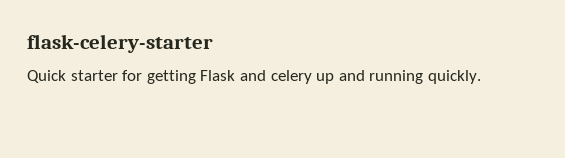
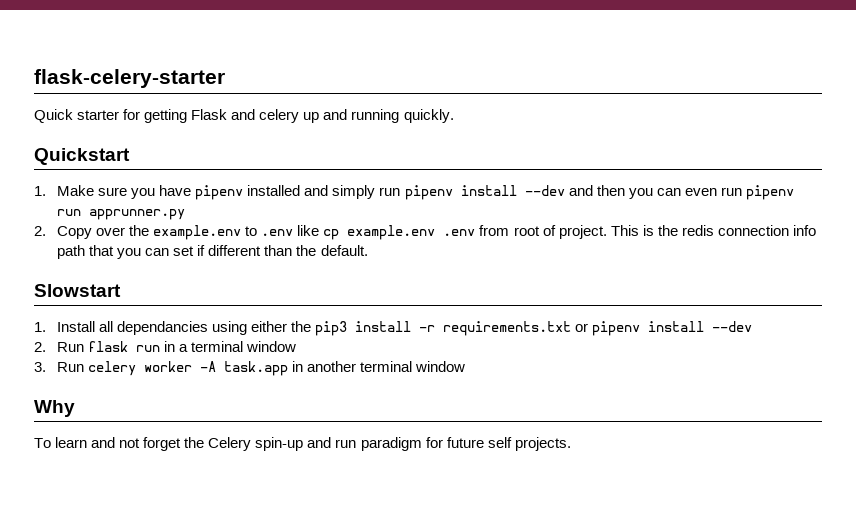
(481, 77) none -> [34,148,130,165] [34,185,794,200] [57,209,186,220] [34,225,816,240] [57,245,368,259] [34,284,121,297] [34,321,753,336] [34,341,297,352] [34,361,466,376] [34,400,75,417] [34,437,571,451] // Quickstart // 1. Make sure you have pipenv installed and simply run pipenv install --dev and then you can even run pipenv run apprunner.py // 2. Copy over the example.env to .env like cp example.env .env from root of project. This is the redis connection info path that you can set if different than the default. // Slowstart // 1. Install all dependancies using either the pip3 install -r requirements.txt or pipenv install --dev // 2. Run flask run in a terminal window // 3. Run celery worker -A task.app in another terminal window // Why // To learn and not forget the Celery spin-up and run paradigm for future self projects.

